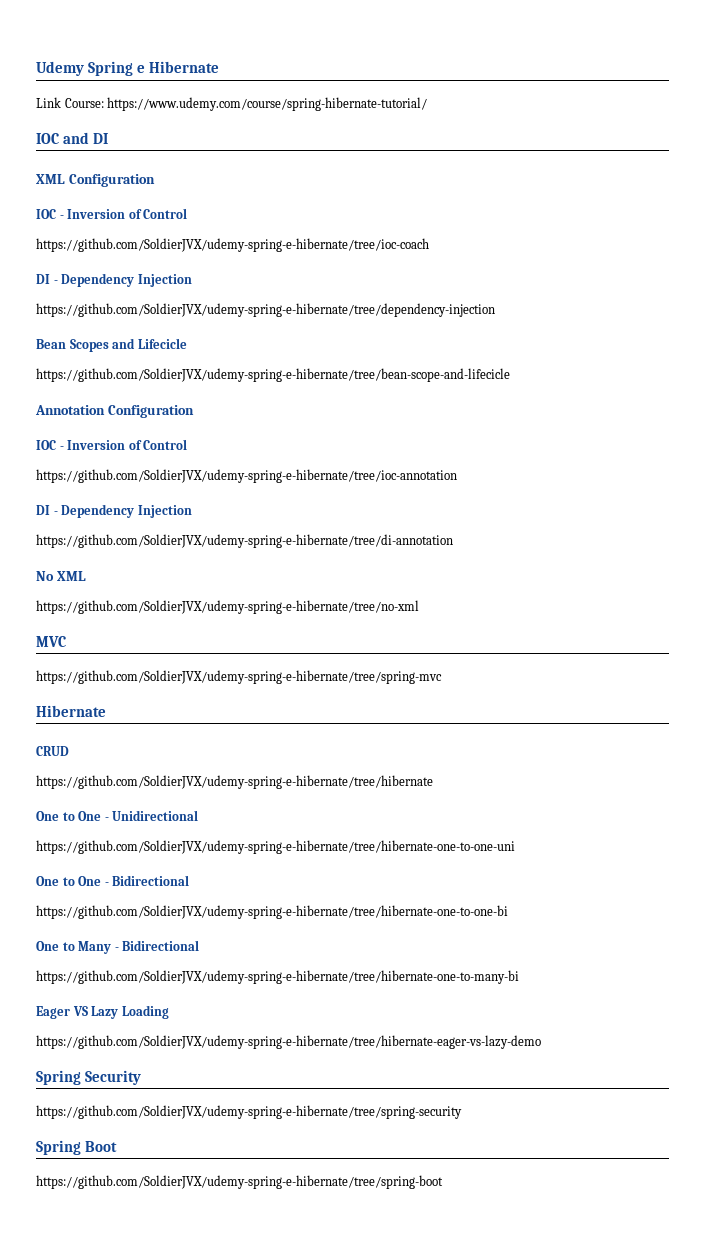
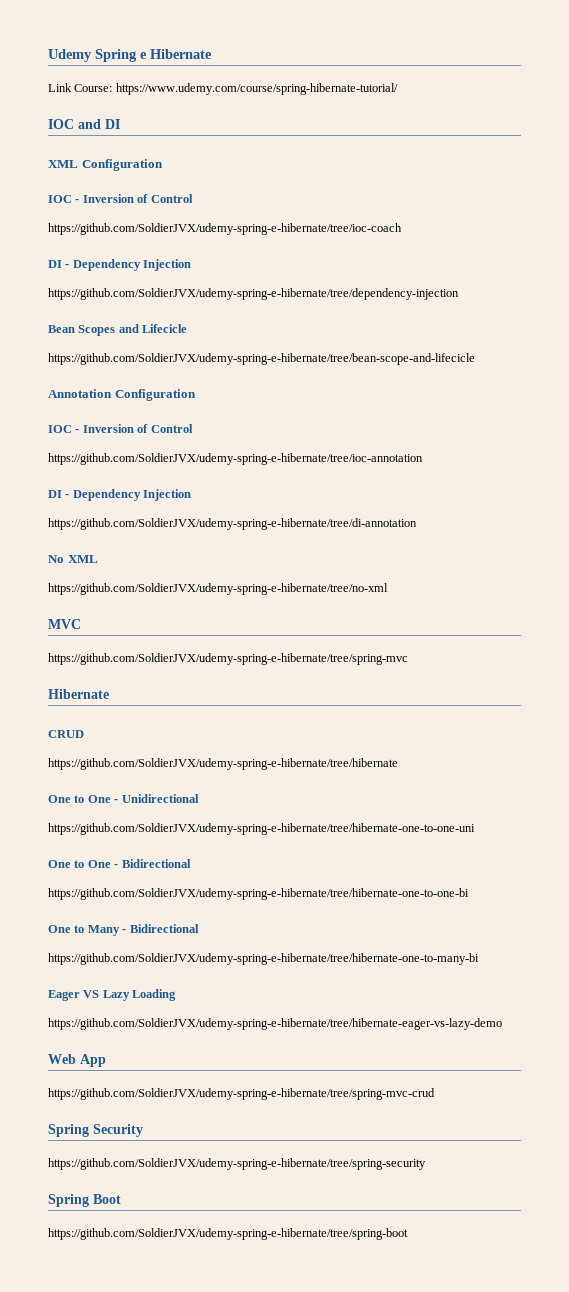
(541, 1042) none -> [48,1054,106,1067] [48,1088,435,1100] // Web App // https://github.com/SoldierJVX/udemy-spring-e-hibernate/tree/spring-mvc-crud

